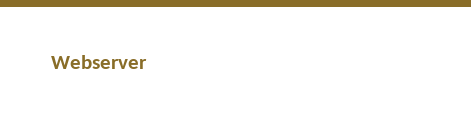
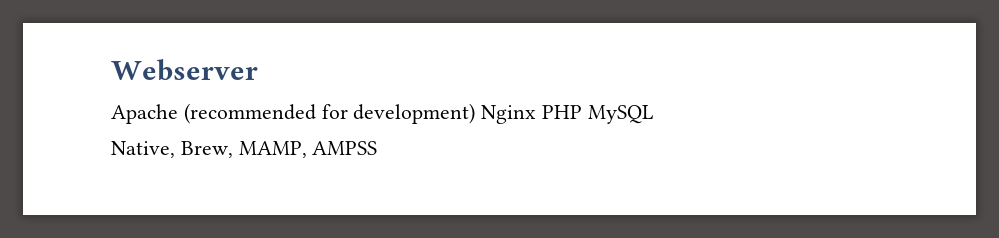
(147, 62) none -> [111,103,653,124] [111,141,378,158] // Apache (recommended for development) Nginx PHP MySQL // Native, Brew, MAMP, AMPSS

